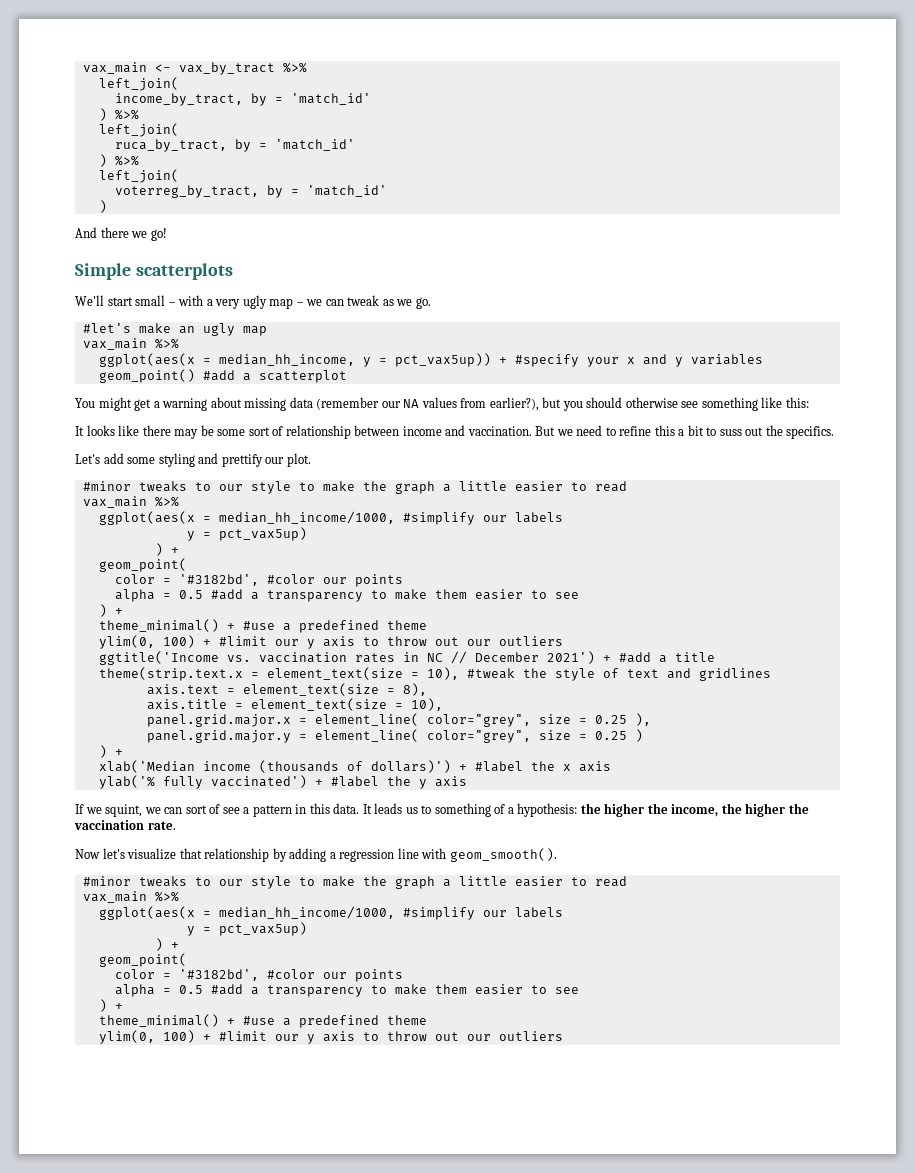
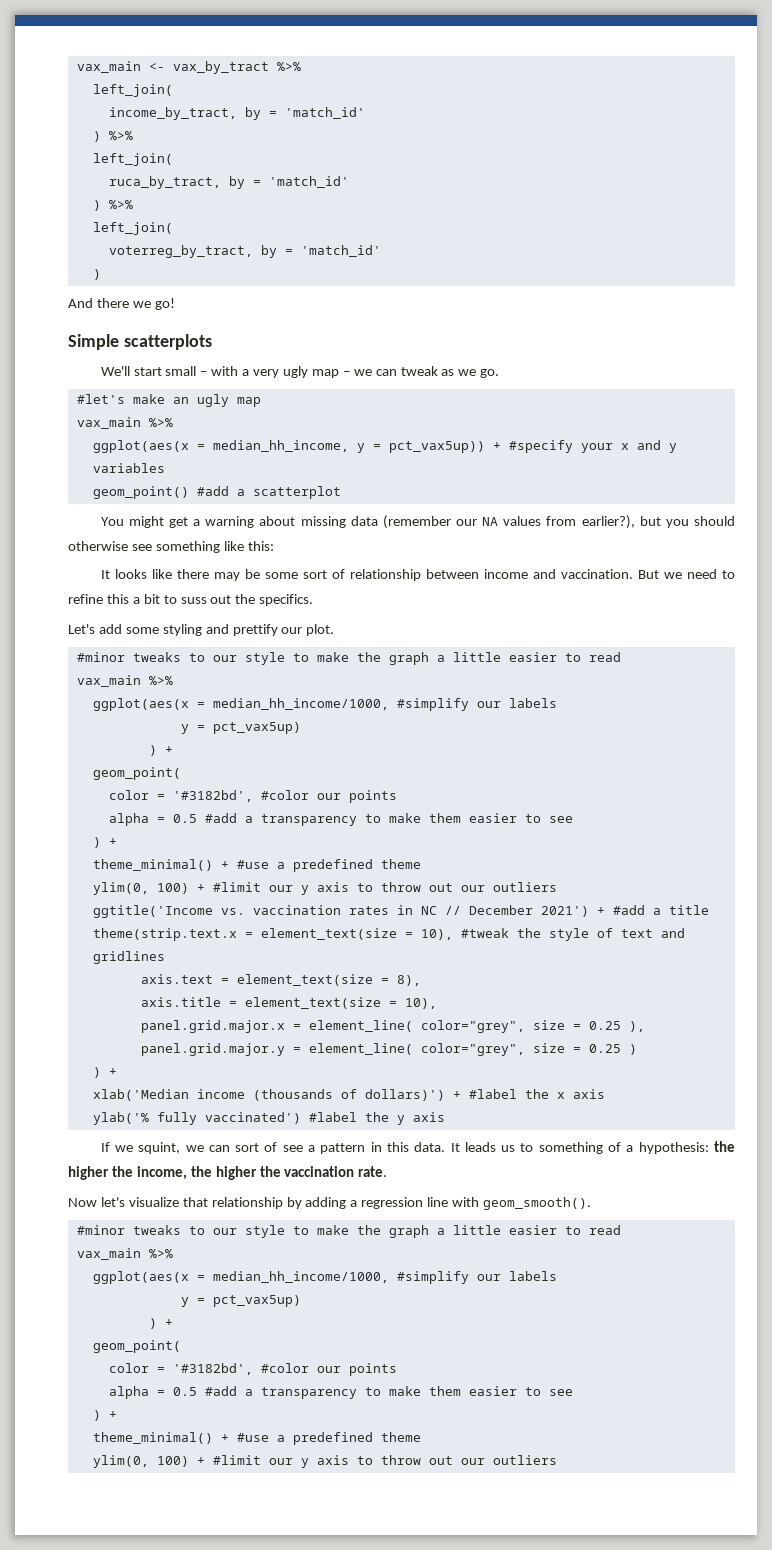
[314,779,323,786] + -> (301, 1118) none

